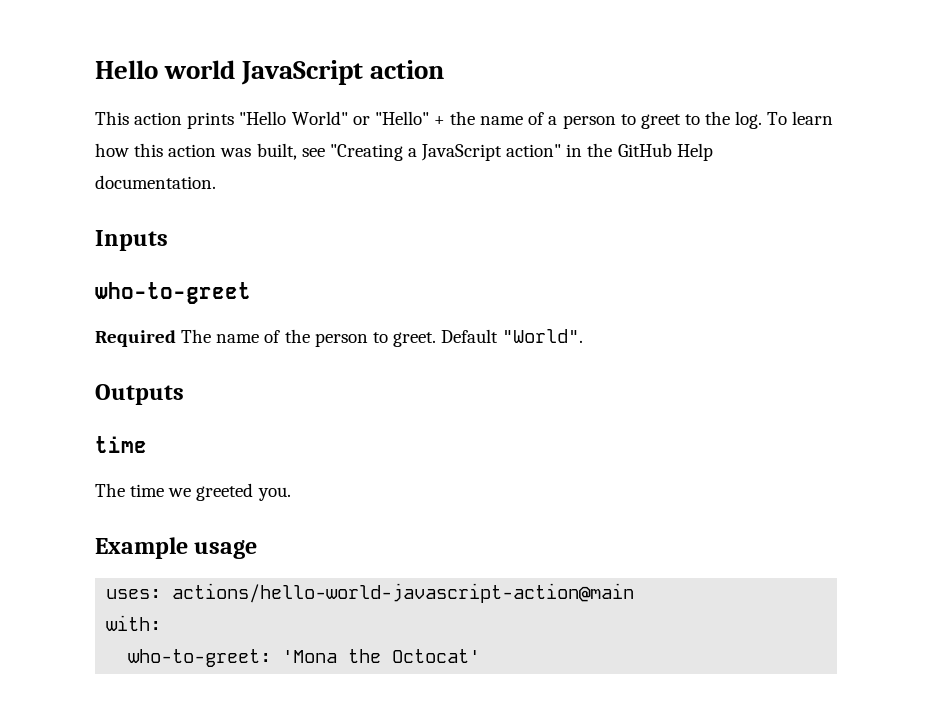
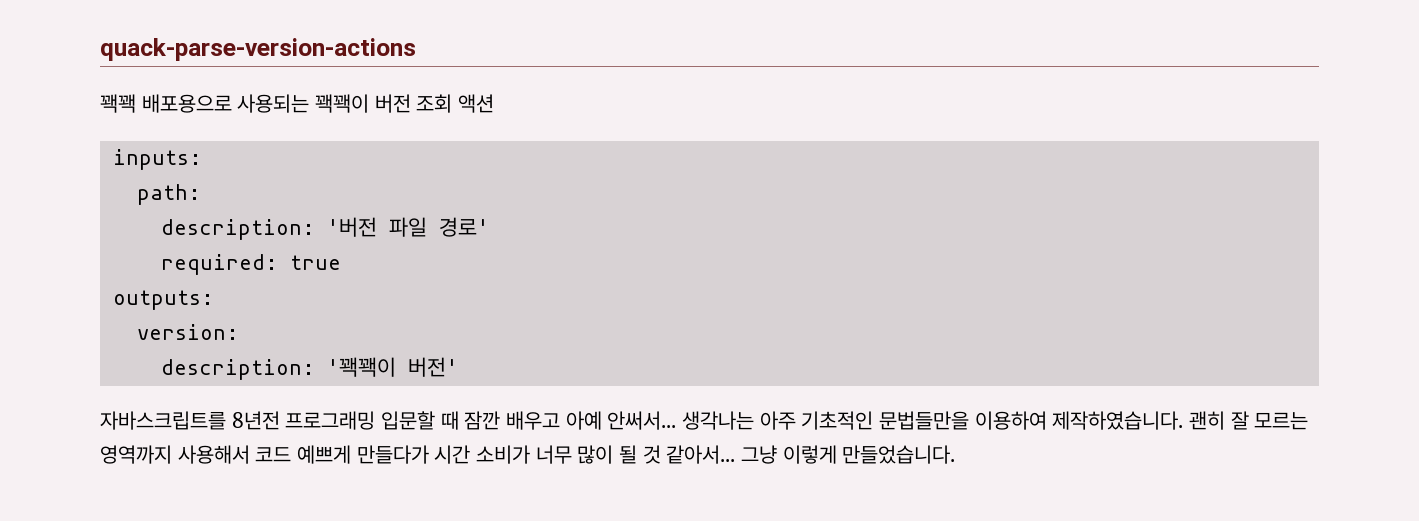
[95,60,445,85] [95,111,834,129] [95,143,713,161] [95,175,216,189] [95,230,168,251] [95,282,251,304] [95,329,584,347] [95,384,184,405] [95,436,147,453] [95,483,291,501] [95,537,258,559] [106,583,635,603] [106,615,162,631] [128,649,481,667] Hello world JavaScript action // This action prints "Hello World" or "Hello" + the name of a person to greet to the log. To learn how this action was built, see "Creating a JavaScript action" in the GitHub Help documentation. // Inputs // who-to-greet // Required The name of the person to greet. Default "World". // Outputs // time // The time we greeted you. // Example usage // uses: actions/hello-world-javascript-action@main // with: // who-to-greet: 'Mona the Octocat' -> [100,38,416,61] [100,94,495,113] [112,149,202,170] [136,184,201,205] [160,217,489,240] [160,254,341,275] [112,290,214,310] [136,324,239,340] [160,357,458,380] [100,411,1309,430] [100,445,956,464] quack-parse-version-actions // 꽥꽥 배포용으로 사용되는 꽥꽥이 버전 조회 액션 // inputs: // path: // description: '버전 파일 경로' // required: true // outputs: // version: // description: '꽥꽥이 버전' // 자바스크립트를 8년전 프로그래밍 입문할 때 잠깐 배우고 아예 안써서... 생각나는 아주 기초적인 문법들만을 이용하여 제작하였습니다. 괜히 잘 모르는 영역까지 사용해서 코드 예쁘게 만들다가 시간 소비가 너무 많이 될 것 같아서... 그냥 이렇게 만들었습니다.

